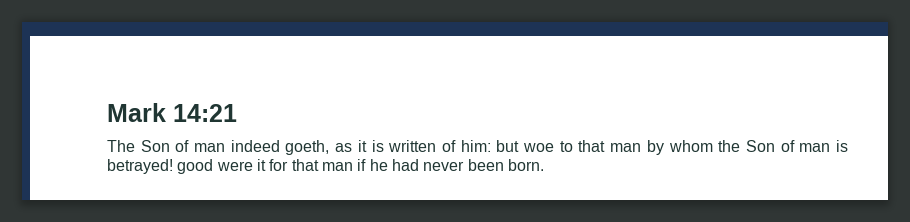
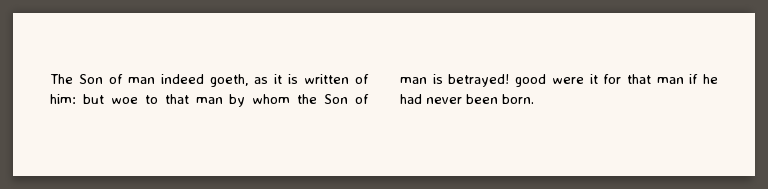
[107,103,237,122] Mark 14:21 // -> (50, 79) none

